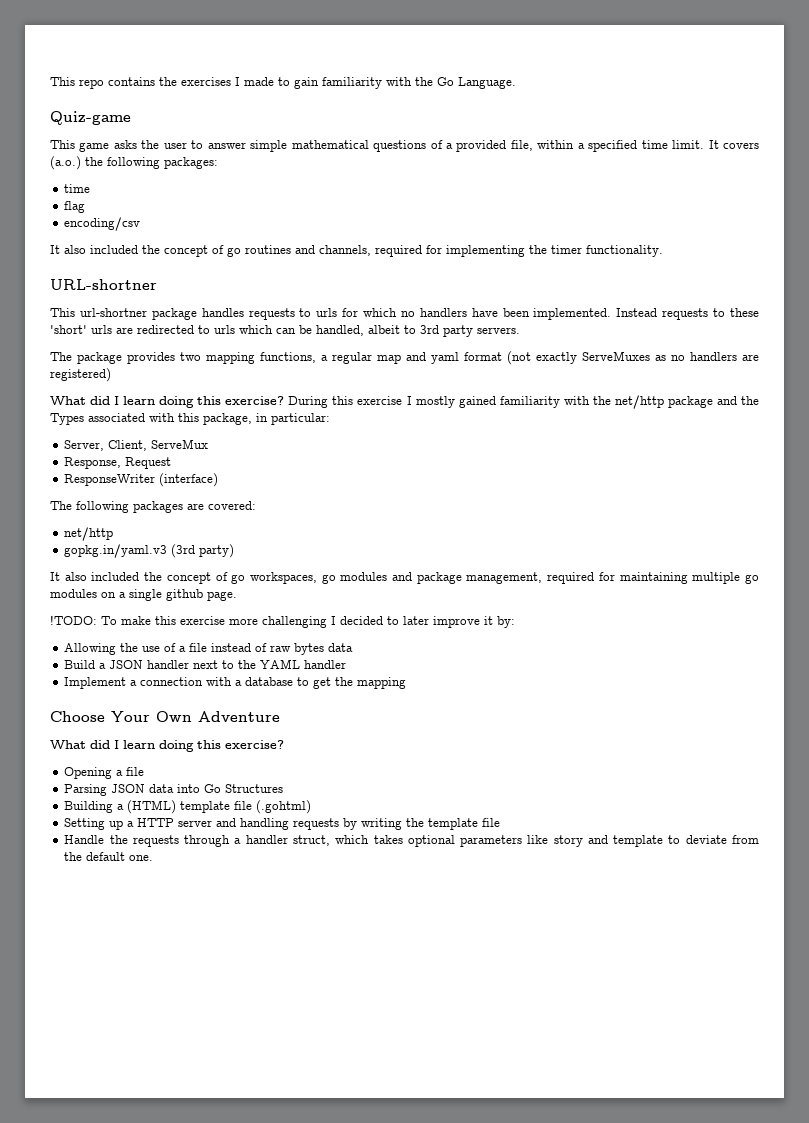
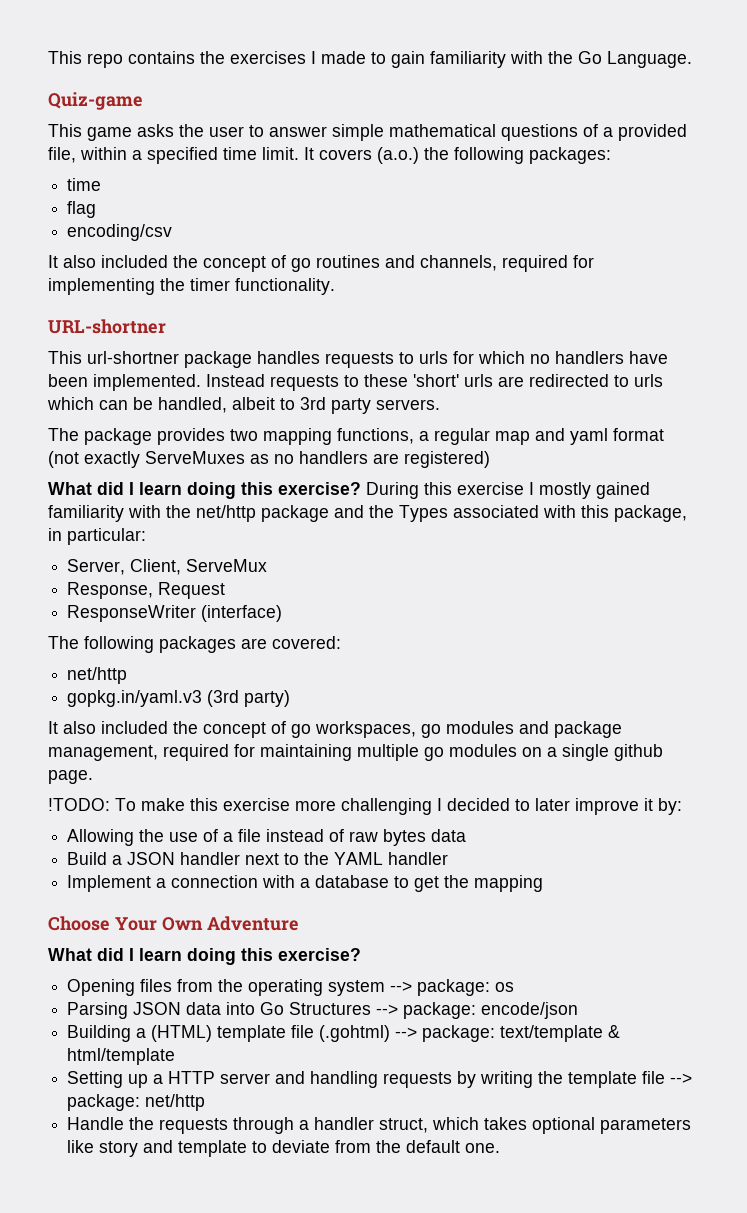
[116,767,145,776] a file -> [140,979,515,996] files from the operating system --> package: os
(284, 788) none -> [376,1002,579,1019] --> package: encode/json
(312, 807) none -> [395,1025,621,1042] [67,1048,176,1065] --> package: text/template & html/template
(501, 822) none -> [670,1073,693,1084] [67,1094,206,1111] --> package: net/http

